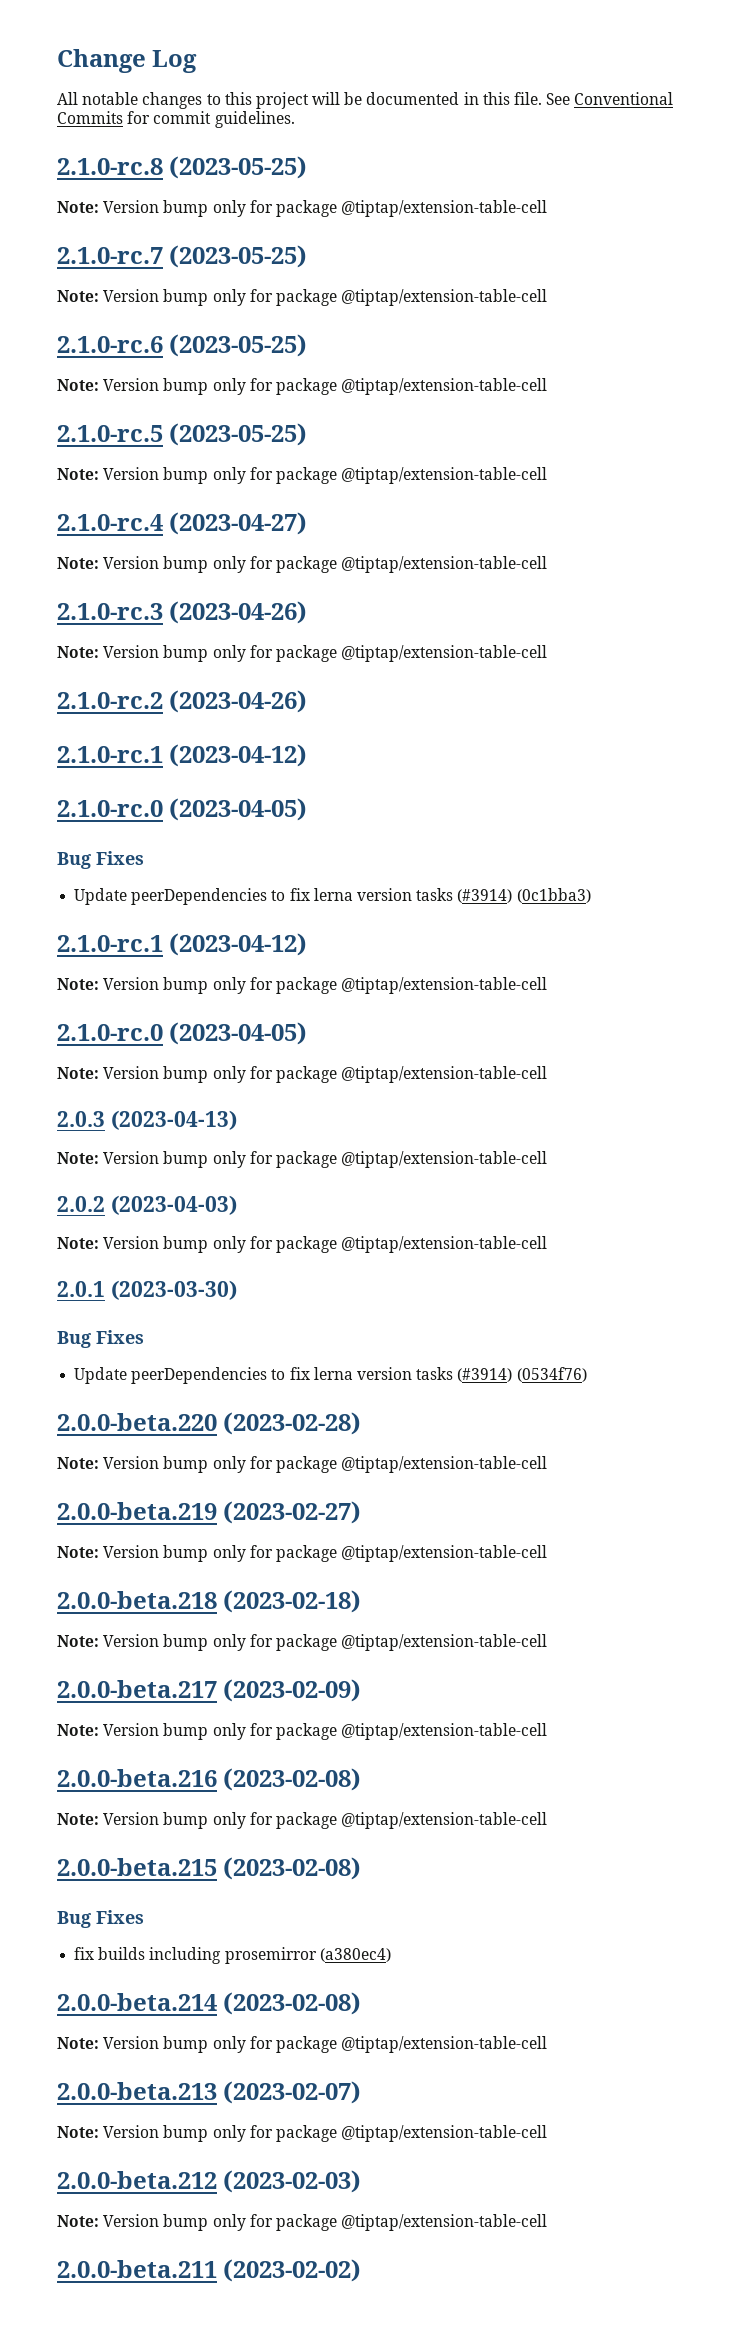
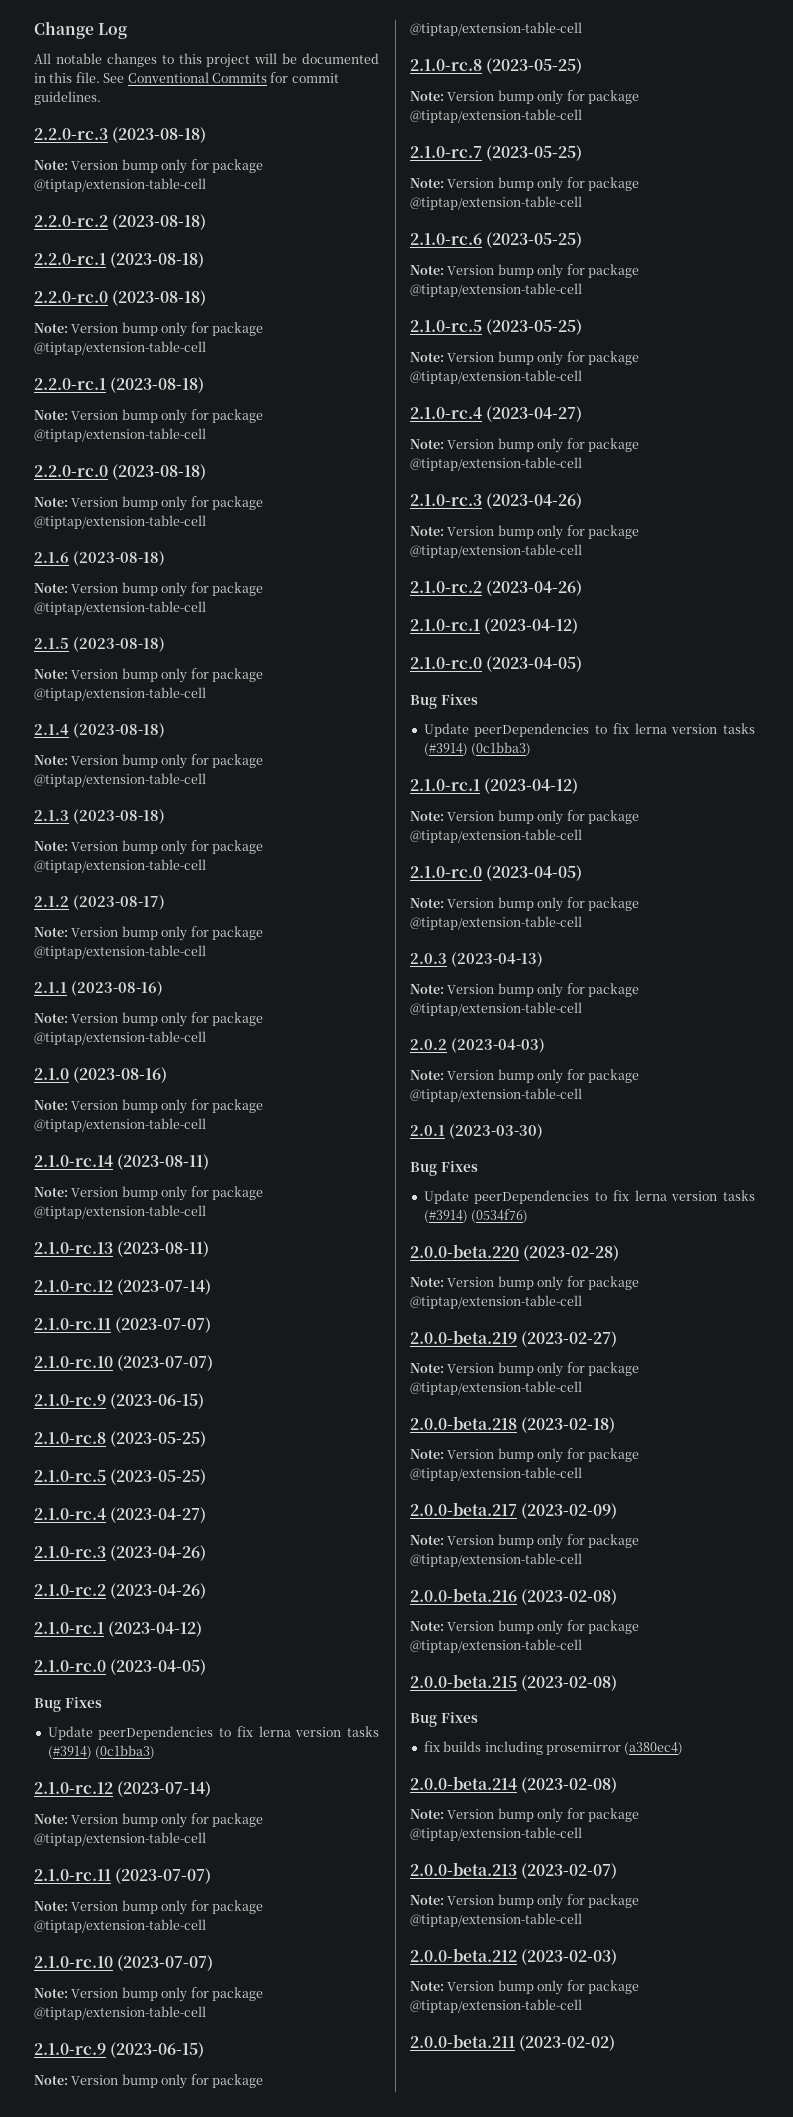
(295, 119) none -> [34,127,207,143] [34,159,263,174] [34,178,206,192] [34,214,207,230] [34,252,205,268] [34,290,207,306] [34,322,263,337] [34,341,206,355] [34,377,205,393] [34,409,263,424] [34,428,206,442] [34,464,207,480] [34,496,263,511] [34,515,206,529] [34,551,165,566] [34,582,263,597] [34,601,206,615] [34,637,165,652] [34,668,263,683] [34,687,206,701] [34,723,165,738] [34,754,263,769] [34,773,206,787] [34,809,165,824] [34,840,263,855] [34,859,206,873] [34,895,165,910] [34,926,263,941] [34,945,206,959] [34,981,163,996] [34,1012,263,1027] [34,1031,206,1045] [34,1067,168,1083] [34,1099,263,1114] [34,1118,206,1132] [34,1154,210,1170] [34,1186,263,1201] [34,1205,206,1219] [34,1241,210,1257] [34,1279,212,1295] [34,1317,212,1333] [34,1355,214,1371] [34,1393,205,1409] [34,1431,207,1447] [34,1469,207,1485] [34,1507,207,1523] [34,1545,207,1561] [34,1583,207,1599] [34,1621,203,1637] [34,1659,207,1675] [34,1697,102,1712] [47,1726,379,1740] [47,1745,156,1759] [34,1781,212,1797] [34,1813,263,1828] [34,1832,206,1846] [34,1868,212,1884] [34,1900,263,1915] [34,1919,206,1933] [34,1955,214,1971] [34,1987,263,2002] [34,2006,206,2020] [34,2042,205,2058] [34,2074,263,2089] [410,22,582,36] // 2.2.0-rc.3 (2023-08-18) // Note: Version bump only for package @tiptap/extension-table-cell // 2.2.0-rc.2 (2023-08-18) // 2.2.0-rc.1 (2023-08-18) // 2.2.0-rc.0 (2023-08-18) // Note: Version bump only for package @tiptap/extension-table-cell // 2.2.0-rc.1 (2023-08-18) // Note: Version bump only for package @tiptap/extension-table-cell // 2.2.0-rc.0 (2023-08-18) // Note: Version bump only for package @tiptap/extension-table-cell // 2.1.6 (2023-08-18) // Note: Version bump only for package @tiptap/extension-table-cell // 2.1.5 (2023-08-18) // Note: Version bump only for package @tiptap/extension-table-cell // 2.1.4 (2023-08-18) // Note: Version bump only for package @tiptap/extension-table-cell // 2.1.3 (2023-08-18) // Note: Version bump only for package @tiptap/extension-table-cell // 2.1.2 (2023-08-17) // Note: Version bump only for package @tiptap/extension-table-cell // 2.1.1 (2023-08-16) // Note: Version bump only for package @tiptap/extension-table-cell // 2.1.0 (2023-08-16) // Note: Version bump only for package @tiptap/extension-table-cell // 2.1.0-rc.14 (2023-08-11) // Note: Version bump only for package @tiptap/extension-table-cell // 2.1.0-rc.13 (2023-08-11) // 2.1.0-rc.12 (2023-07-14) // 2.1.0-rc.11 (2023-07-07) // 2.1.0-rc.10 (2023-07-07) // 2.1.0-rc.9 (2023-06-15) // 2.1.0-rc.8 (2023-05-25) // 2.1.0-rc.5 (2023-05-25) // 2.1.0-rc.4 (2023-04-27) // 2.1.0-rc.3 (2023-04-26) // 2.1.0-rc.2 (2023-04-26) // 2.1.0-rc.1 (2023-04-12) // 2.1.0-rc.0 (2023-04-05) // Bug Fixes // Update peerDependencies to fix lerna version tasks (#3914) (0c1bba3) // 2.1.0-rc.12 (2023-07-14) // Note: Version bump only for package @tiptap/extension-table-cell // 2.1.0-rc.11 (2023-07-07) // Note: Version bump only for package @tiptap/extension-table-cell // 2.1.0-rc.10 (2023-07-07) // Note: Version bump only for package @tiptap/extension-table-cell // 2.1.0-rc.9 (2023-06-15) // Note: Version bump only for package @tiptap/extension-table-cell

